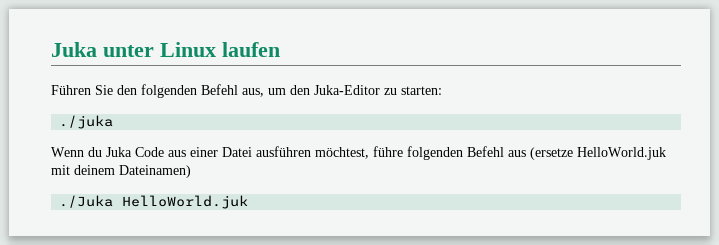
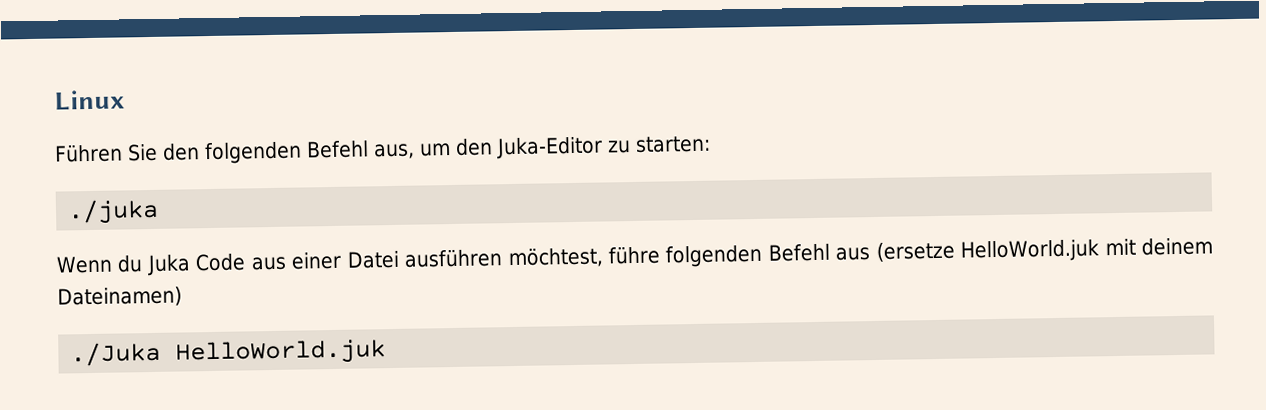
[51,42,154,57] Juka unter -> (54, 100) none
[222,42,280,57] laufen -> (125, 100) none

